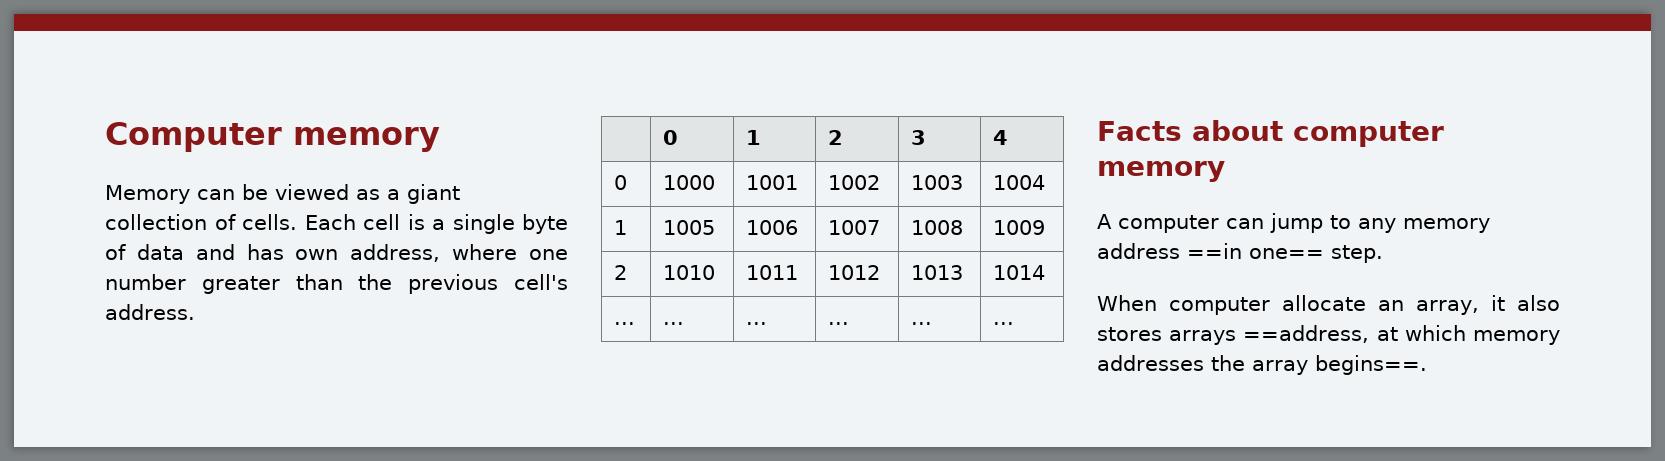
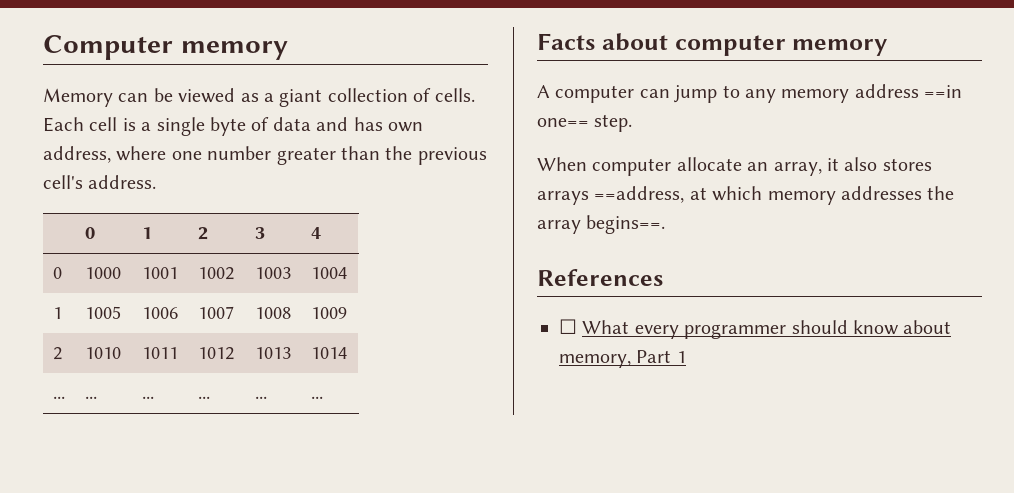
(1427, 365) none -> [537,269,663,286] [559,319,952,339] [559,350,686,368] // References // ☐ What every programmer should know about memory, Part 1

